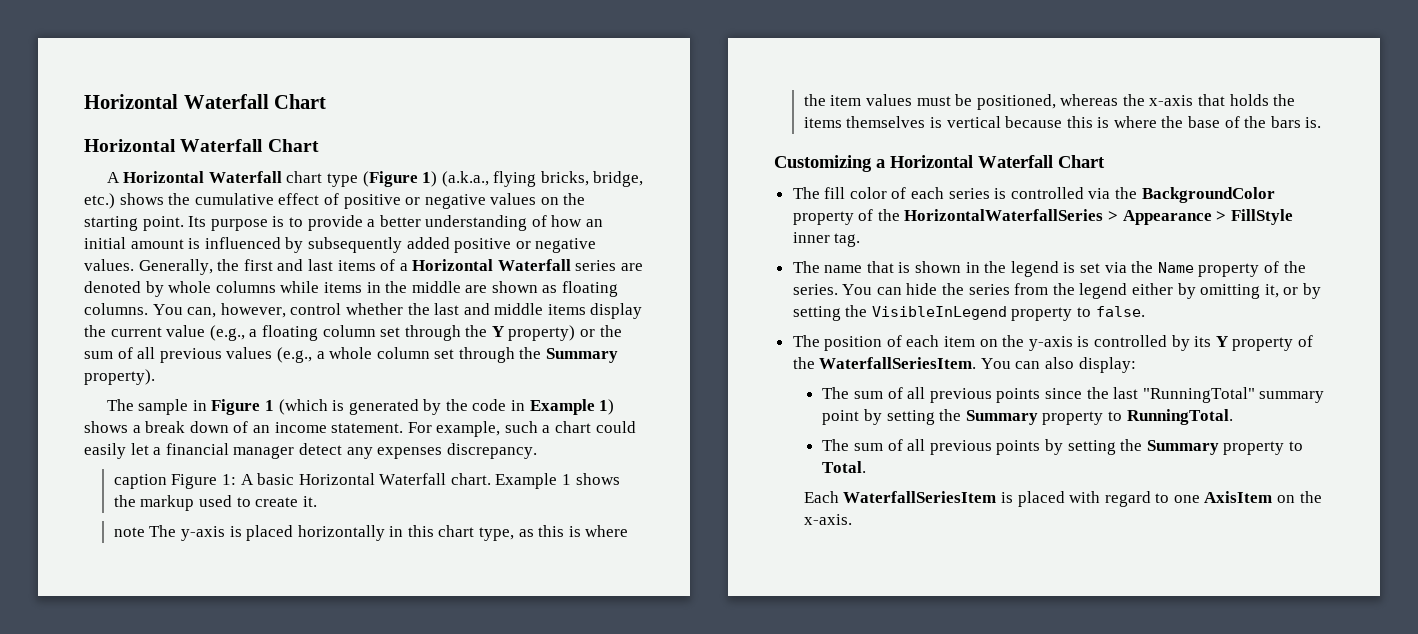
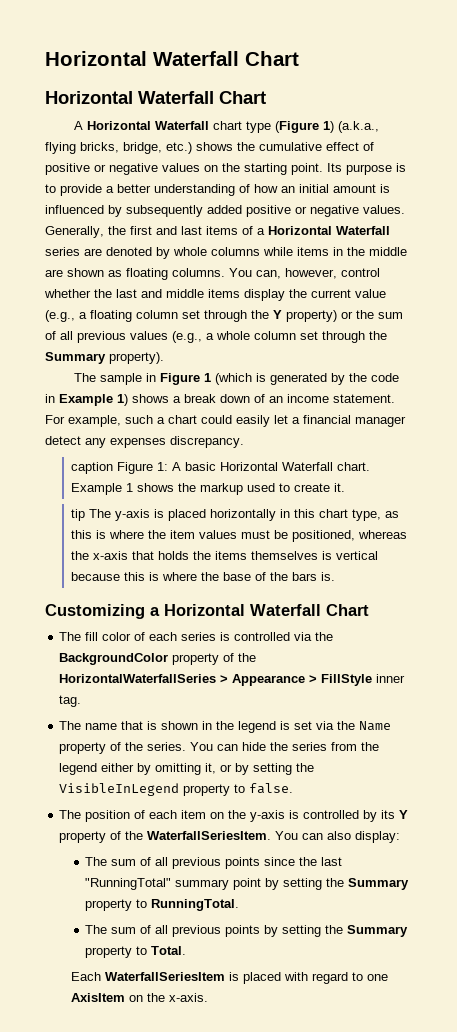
[113,527,145,537] note -> [70,509,85,521] tip

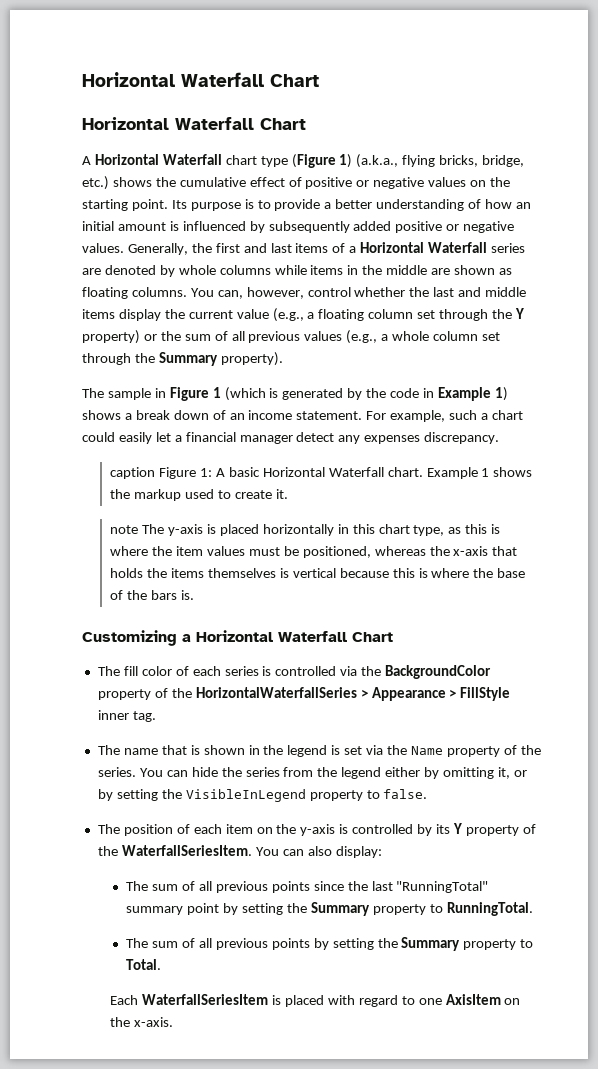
[70,509,85,521] tip -> [110,525,139,534] note

